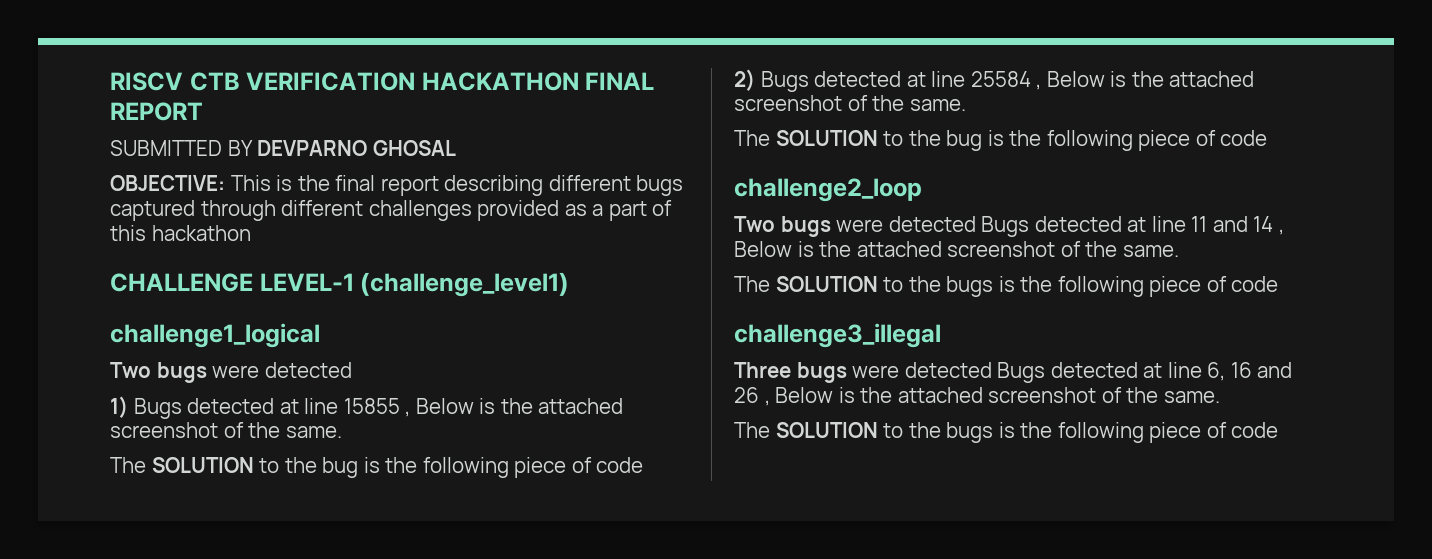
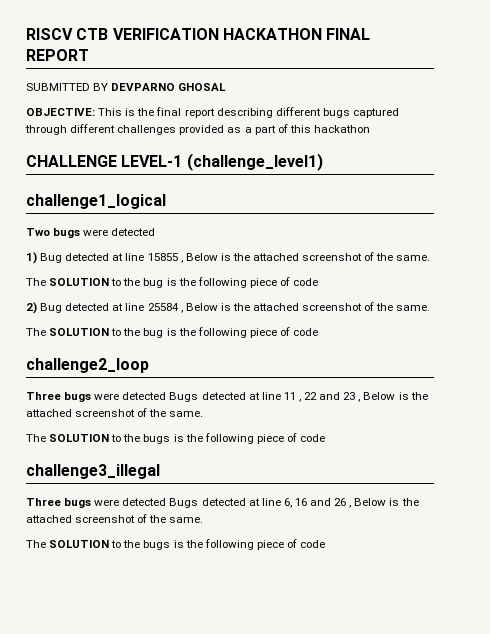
[133,398,182,419] Bugs -> [40,253,63,263] Bug
[760,71,809,92] Bugs -> [40,303,63,313] Bug
[734,216,775,232] Two -> [26,392,61,400] Three
[1212,216,1274,232] and 14 -> [298,392,356,402] , 22 and 23

